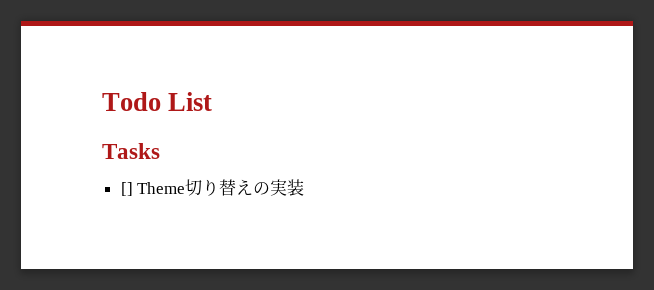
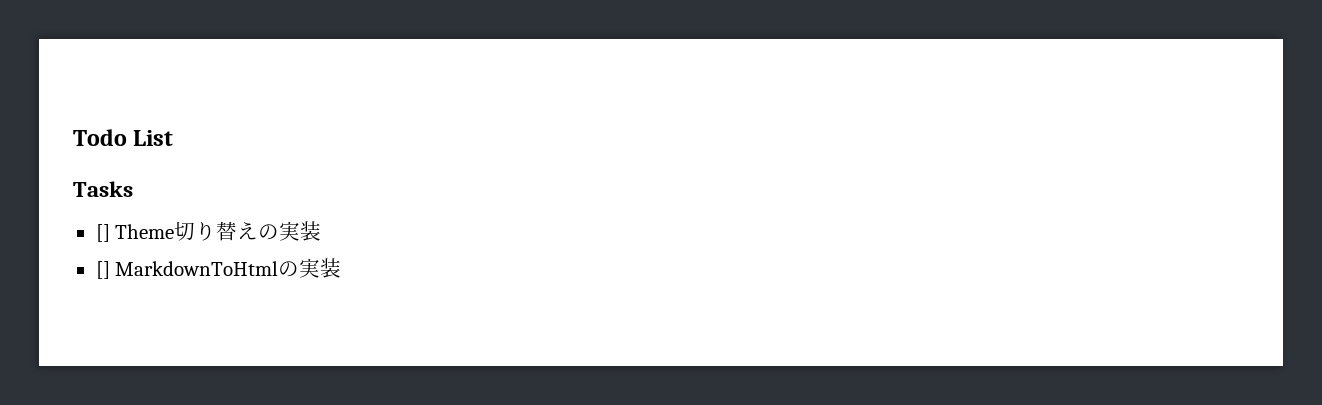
(305, 187) none -> [95,258,342,279] // [] MarkdownToHtmlの実装

